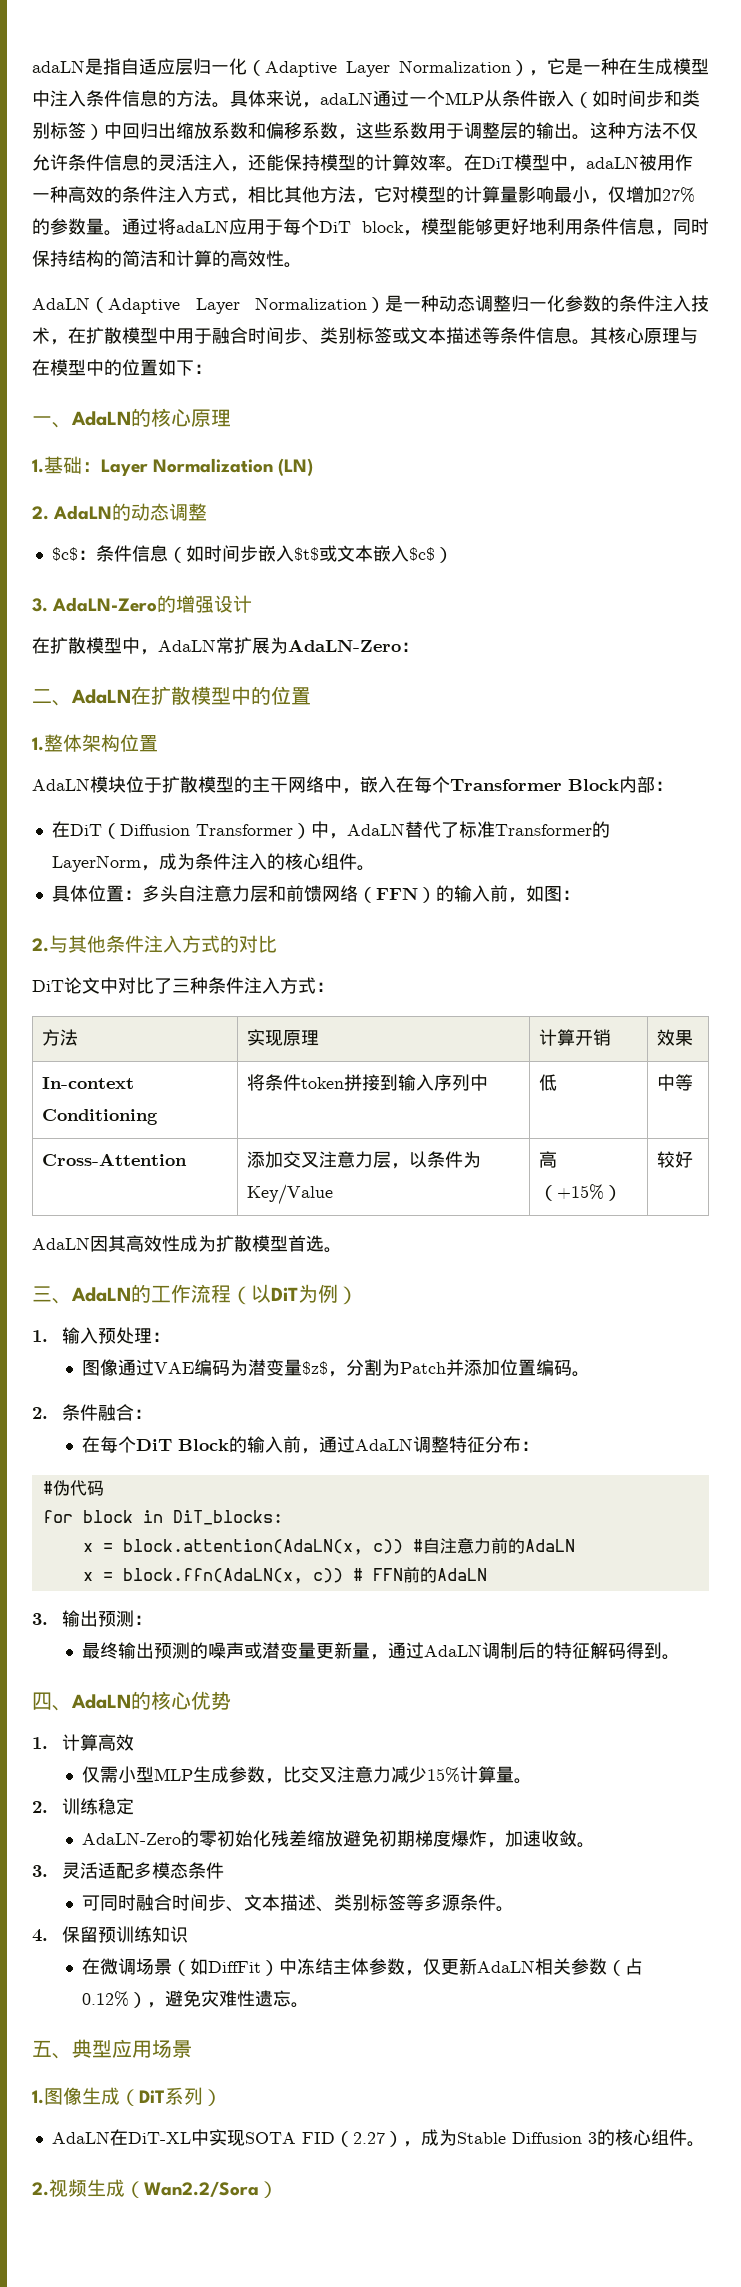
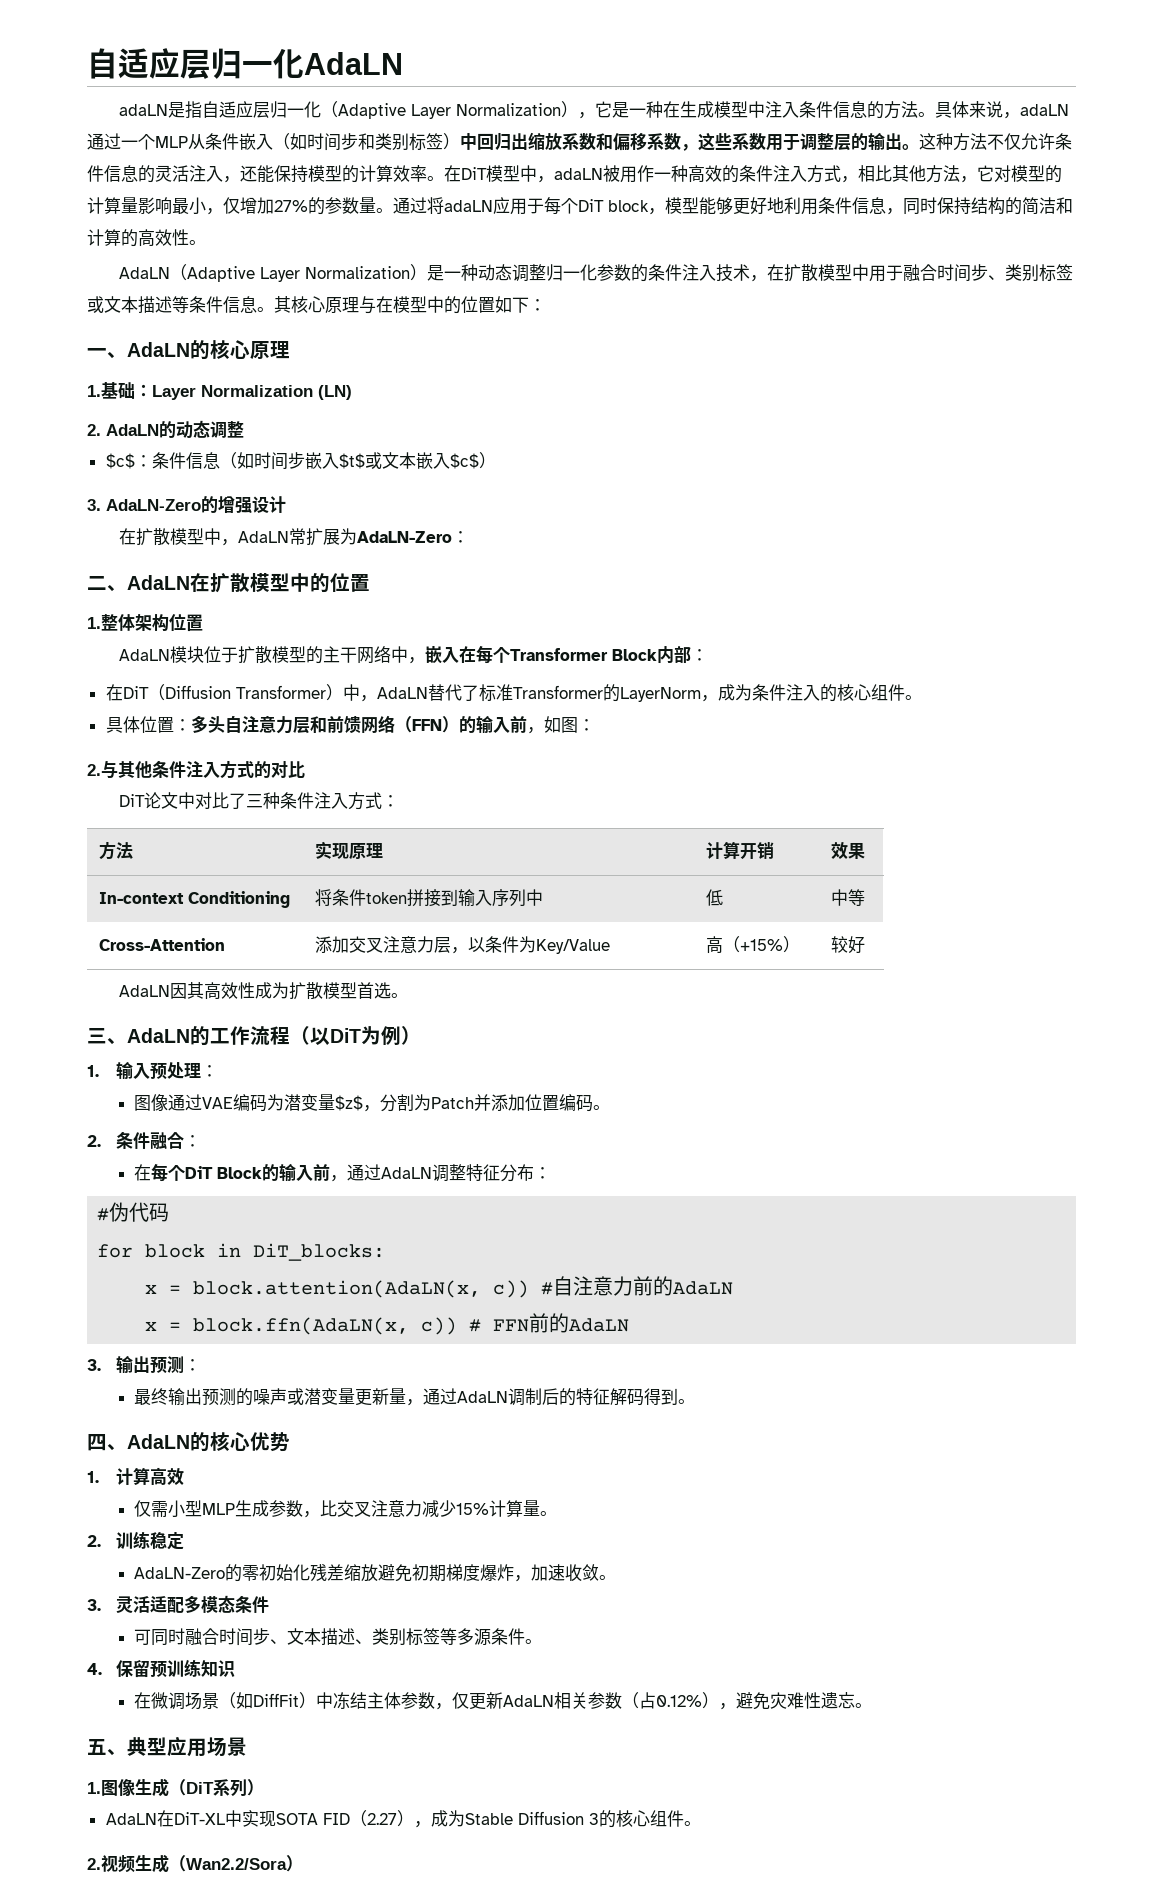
(32, 66) none -> [87,48,403,79] 自适应层归一化AdaLN //

